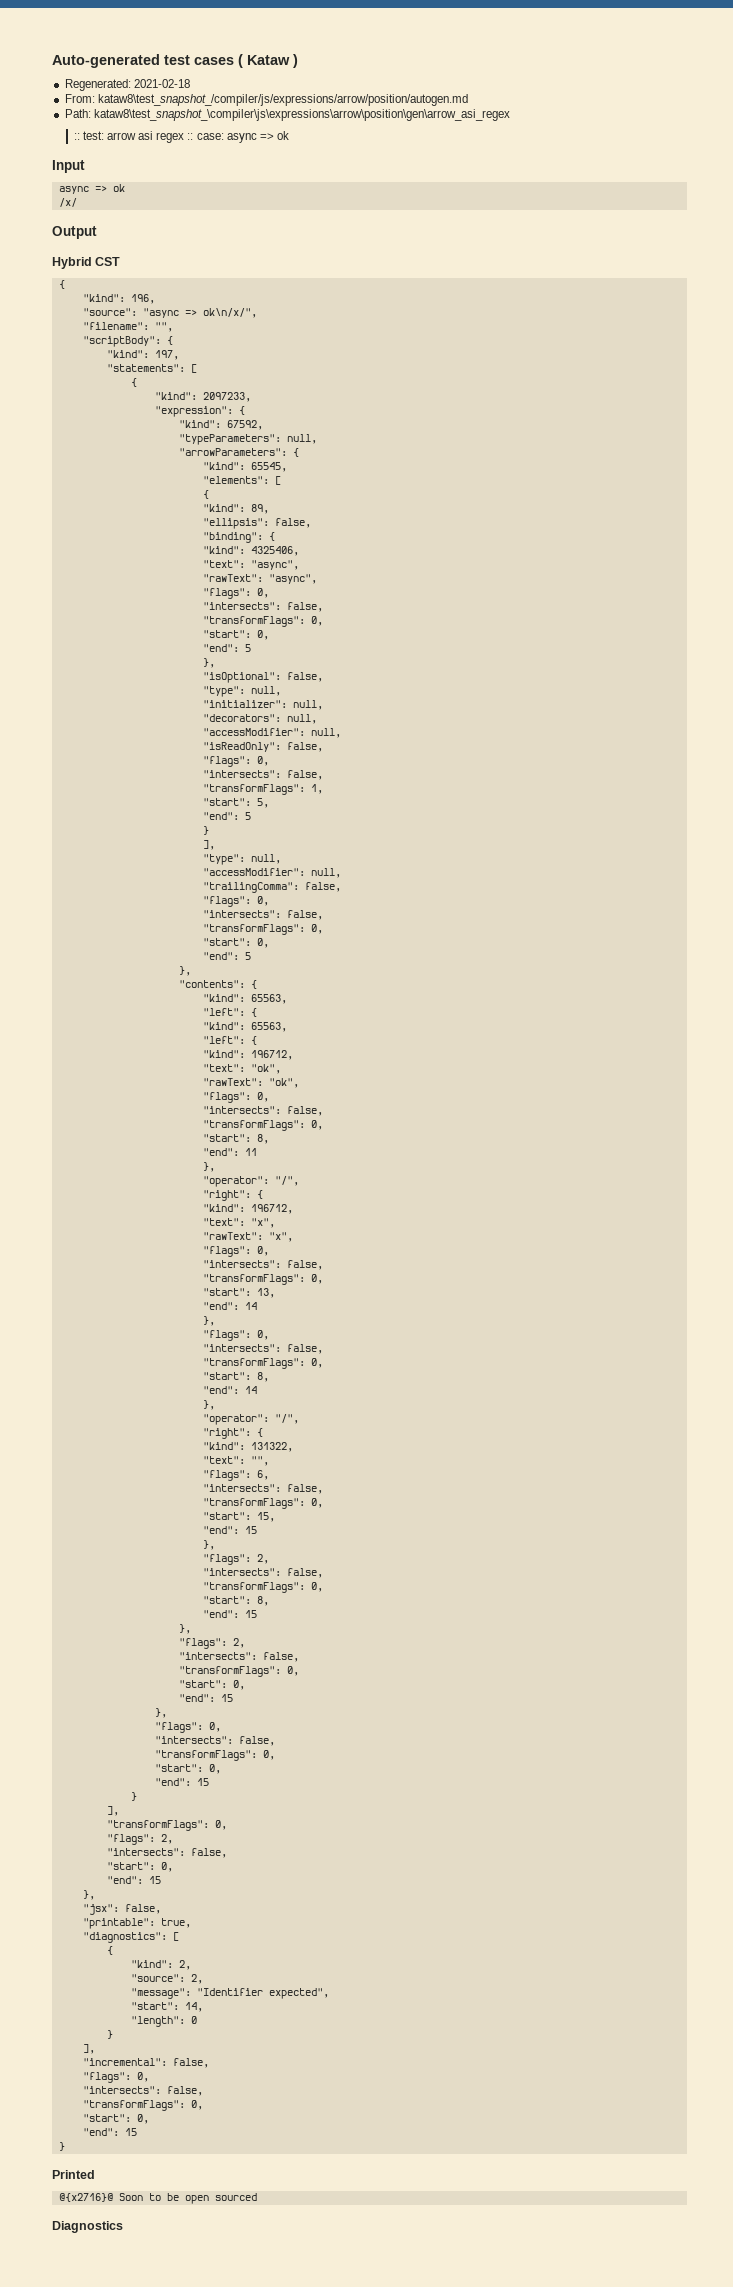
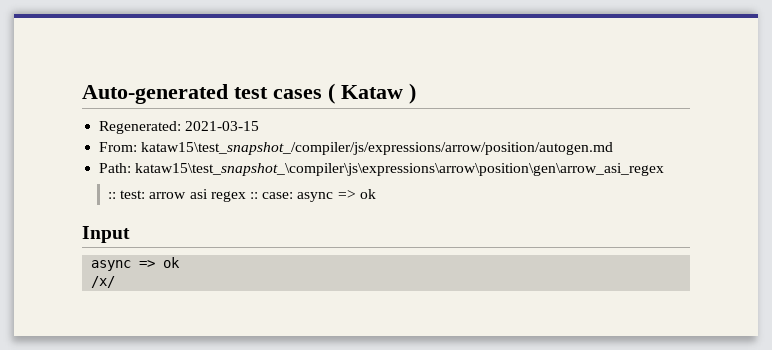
[133,79,190,88] 2021-02-18 -> [185,121,260,131] 2021-03-15
[97,94,468,106] kataw8\test_snapshot_/compiler/js/expressions/arrow/position/autogen.md -> [141,142,614,155] kataw15\test_snapshot_/compiler/js/expressions/arrow/position/autogen.md
[93,109,510,121] kataw8\test_snapshot_\compiler\js\expressions\arrow\position\gen\arrow_asi_regex -> [135,163,665,176] kataw15\test_snapshot_\compiler\js\expressions\arrow\position\gen\arrow_asi_regex
[52,226,97,239] [52,257,121,269] [58,280,65,289] [82,294,155,304] [82,308,257,318] [82,322,173,332] [82,336,173,347] [106,350,179,360] [106,364,197,373] [130,378,137,387] [154,392,251,402] [154,406,245,417] [178,420,263,430] [178,434,317,445] [178,448,299,457] [202,462,287,472] [202,476,281,485] [202,490,209,499] [202,504,269,514] [202,518,311,529] [202,532,275,543] [202,546,299,556] [202,560,299,570] [202,574,317,584] [202,588,269,599] [202,602,323,612] [202,616,323,627] [202,630,269,640] [202,644,251,652] [202,658,215,668] [202,672,323,683] [202,686,281,697] [202,700,323,710] [202,714,317,724] [202,728,341,738] [202,742,323,752] [202,756,269,767] [202,770,323,780] [202,784,323,795] [202,798,269,808] [202,812,251,820] [202,826,209,835] [202,840,215,850] [202,854,281,865] [202,868,341,878] [202,882,341,893] [202,896,269,907] [202,910,323,920] [202,924,323,935] [202,938,269,948] [202,952,251,960] [178,966,191,976] [178,980,257,989] [202,994,287,1004] [202,1008,257,1017] [202,1022,287,1032] [202,1036,257,1045] [202,1050,293,1060] [202,1064,281,1074] [202,1078,299,1088] [202,1092,269,1103] [202,1106,323,1116] [202,1120,323,1131] [202,1134,269,1144] [202,1148,257,1156] [202,1162,215,1172] [202,1176,299,1187] [202,1190,263,1201] [202,1204,293,1214] [202,1218,275,1228] [202,1232,293,1242] [202,1246,269,1257] [202,1260,323,1270] [202,1274,323,1285] [202,1288,275,1298] [202,1302,257,1310] [202,1316,215,1326] [202,1330,269,1341] [202,1344,323,1354] [202,1358,323,1369] [202,1372,269,1382] [202,1386,257,1394] [202,1400,215,1410] [202,1414,299,1425] [202,1428,263,1439] [202,1442,293,1452] [202,1456,269,1466] [202,1470,269,1481] [202,1484,323,1494] [202,1498,323,1509] [202,1512,275,1522] [202,1526,257,1534] [202,1540,215,1550] [202,1554,269,1565] [202,1568,323,1578] [202,1582,323,1593] [202,1596,269,1606] [202,1610,257,1618] [178,1624,191,1634] [178,1638,245,1649] [178,1652,299,1662] [178,1666,299,1677] [178,1680,245,1690] [178,1694,233,1702] [154,1708,167,1718] [154,1722,221,1733] [154,1736,275,1746] [154,1750,275,1761] [154,1764,221,1774] [154,1778,209,1786] [130,1792,137,1801] [106,1806,119,1816] [106,1820,227,1831] [106,1834,173,1845] [106,1848,227,1858] [106,1862,173,1872] [106,1876,161,1884] [82,1890,95,1900] [82,1904,161,1915] [82,1918,191,1929] [82,1932,179,1943] [106,1946,113,1955] [130,1960,191,1970] [130,1974,203,1984] [130,1988,329,1999] [130,2002,203,2012] [130,2016,197,2027] [106,2030,113,2039] [82,2044,95,2054] [82,2058,209,2068] [82,2072,149,2083] [82,2086,203,2096] [82,2100,203,2111] [82,2114,149,2124] [82,2128,137,2136] [58,2142,65,2151] [52,2170,95,2179] [58,2193,257,2204] [52,2221,123,2233] // Output // Hybrid CST // { // "kind": 196, // "source": "async => ok\n/x/", // "filename": "", // "scriptBody": { // "kind": 197, // "statements": [ // { // "kind": 2097233, // "expression": { // "kind": 67592, // "typeParameters": null, // "arrowParameters": { // "kind": 65545, // "elements": [ // { // "kind": 89, // "ellipsis": false, // "binding": { // "kind": 4325406, // "text": "async", // "rawText": "async", // "flags": 0, // "intersects": false, // "transformFlags": 0, // "start": 0, // "end": 5 // }, // "isOptional": false, // "type": null, // "initializer": null, // "decorators": null, // "accessModifier": null, // "isReadOnly": false, // "flags": 0, // "intersects": false, // "transformFlags": 1, // "start": 5, // "end": 5 // } // ], // "type": null, // "accessModifier": null, // "trailingComma": false, // "flags": 0, // "intersects": false, // "transformFlags": 0, // "start": 0, // "end": 5 // }, // "contents": { // "kind": 65563, // "left": { // "kind": 65563, // "left": { // "kind": 196712, // "text": "ok", // "rawText": "ok", // "flags": 0, // "intersects": false, // "transformFlags": 0, // "start": 8, // "end": 11 // }, // "operator": "/", // "right": { // "kind": 196712, // "text": "x", // "rawText": "x", // "flags": 0, // "intersects": false, // "transformFlags": 0, // "start": 13, // "end": 14 // }, // "flags": 0, // "intersects": false, // "transformFlags": 0, // "start": 8, // "end": 14 // }, // "operator": "/", // "right": { // "kind": 131322, // "text": "", // "flags": 6, // "intersects": false, // "transformFlags": 0, // "start": 15, // "end": 15 // }, // "flags": 2, // "intersects": false, // "transformFlags": 0, // "start": 8, // "end": 15 // }, // "flags": 2, // "intersects": false, // "transformFlags": 0, // "start": 0, // "end": 15 // }, // "flags": 0, // "intersects": false, // "transformFlags": 0, // "start": 0, // "end": 15 // } // ], // "transformFlags": 0, // "flags": 2, // "intersects": false, // "start": 0, // "end": 15 // }, // "jsx": false, // "printable": true, // "diagnostics": [ // { // "kind": 2, // "source": 2, // "message": "Identifier expected", // "start": 14, // "length": 0 // } // ], // "incremental": false, // "flags": 0, // "intersects": false, // "transformFlags": 0, // "start": 0, // "end": 15 // } // Printed // @{x2716}@ Soon to be open sourced // Diagnostics -> (116, 282) none

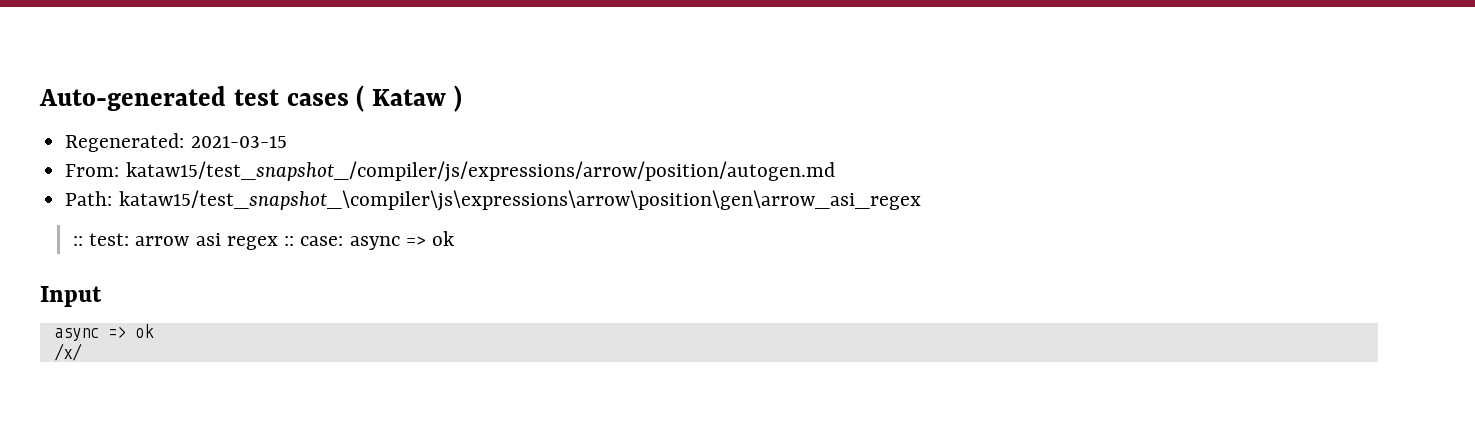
[141,142,614,155] kataw15\test_snapshot_/compiler/js/expressions/arrow/position/autogen.md -> [125,161,835,182] kataw15/test_snapshot_/compiler/js/expressions/arrow/position/autogen.md
[135,163,665,176] kataw15\test_snapshot_\compiler\js\expressions\arrow\position\gen\arrow_asi_regex -> [118,190,921,211] kataw15/test_snapshot_\compiler\js\expressions\arrow\position\gen\arrow_asi_regex

